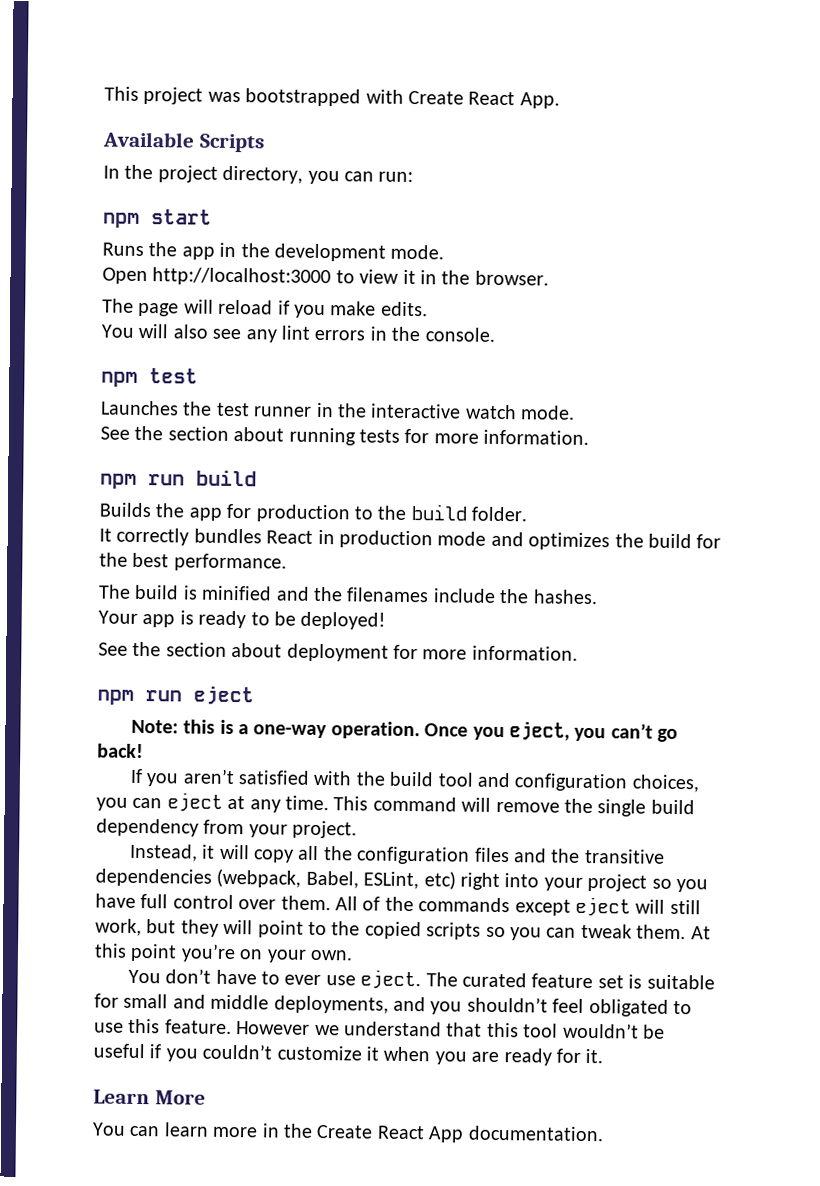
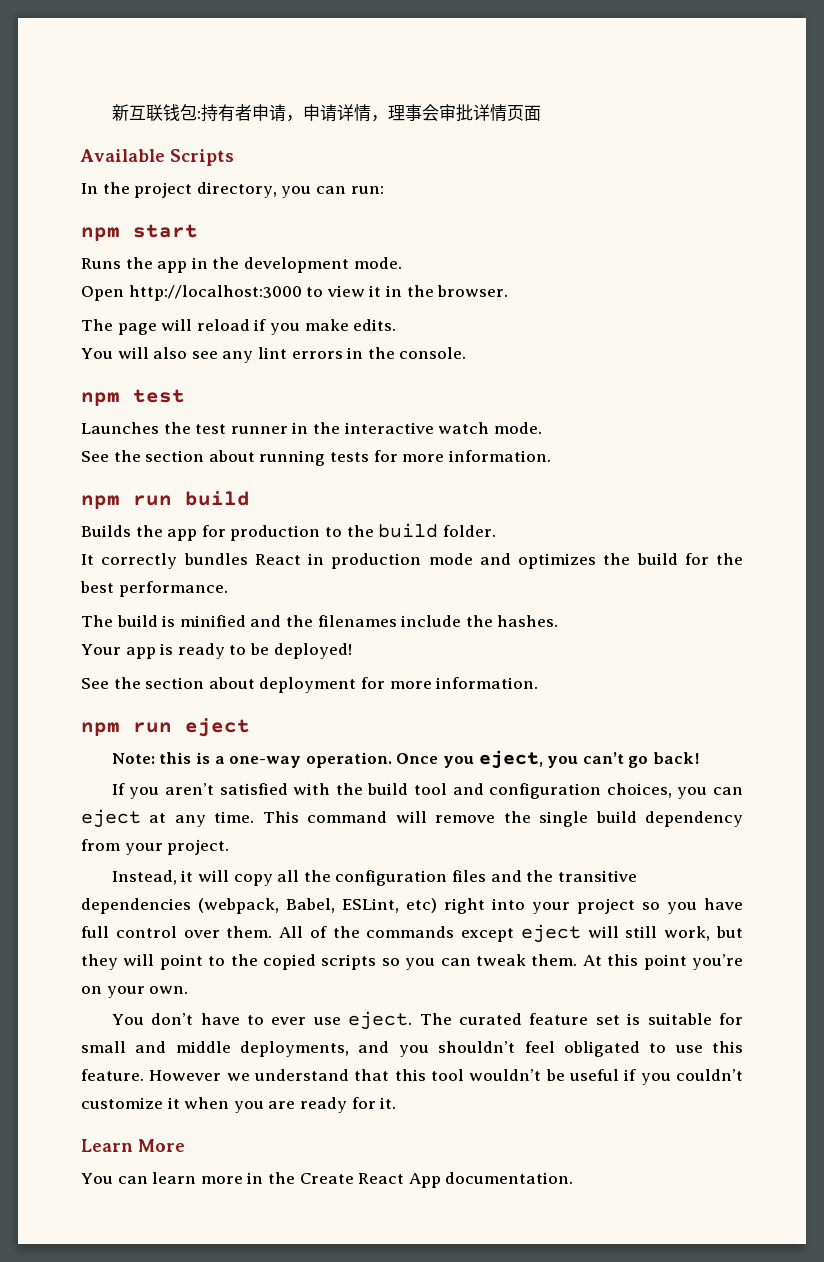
[104,86,560,109] This project was bootstrapped with Create React App. -> [111,104,541,122] 新互联钱包:持有者申请，申请详情，理事会审批详情页面

